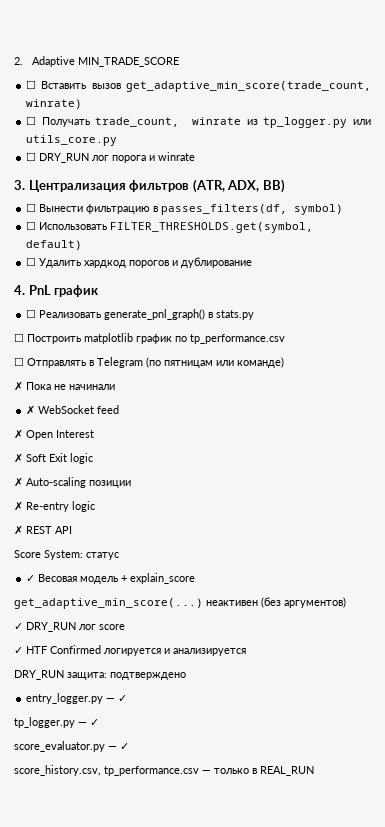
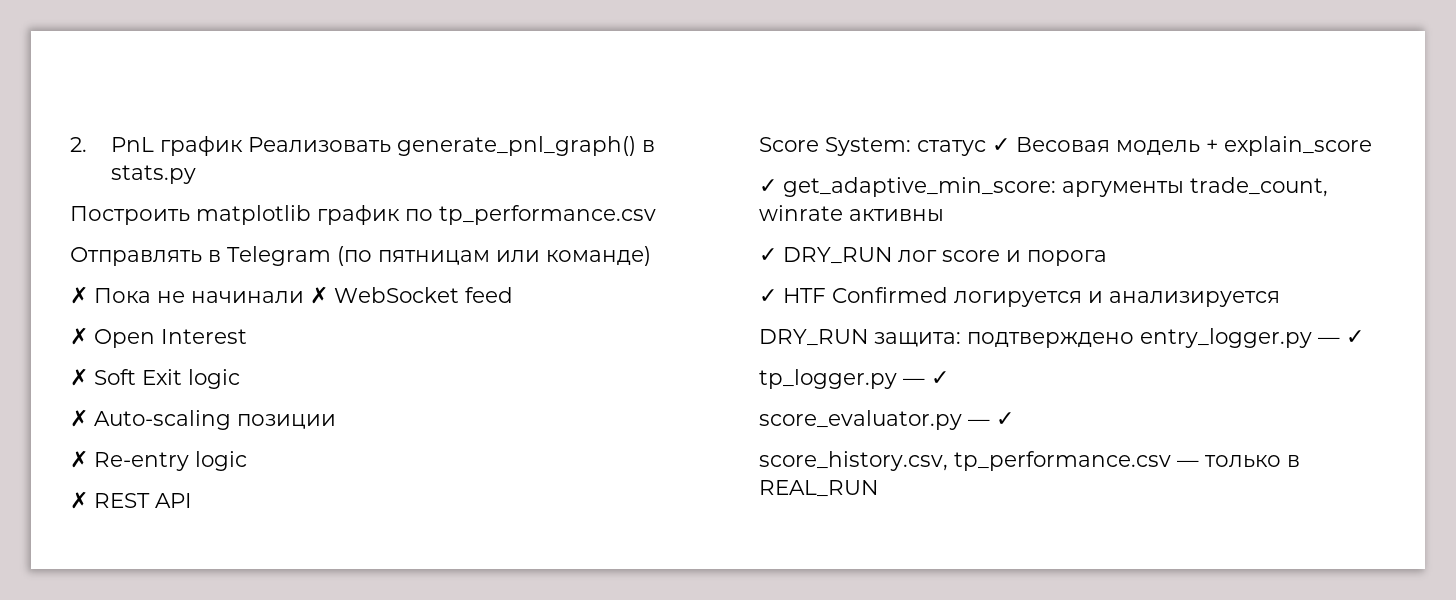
[32,56,180,67] [26,80,371,92] [26,99,83,109] [26,116,371,128] [26,135,118,146] [26,152,196,163] [14,179,285,193] [26,203,344,215] [26,221,314,233] [26,240,83,250] [26,257,253,268] [14,285,25,295] Adaptive MIN_TRADE_SCORE // ☐ Вставить вызов get_adaptive_min_score(trade_count, winrate) // ☐ Получать trade_count, winrate из tp_logger.py или utils_core.py // ☐ DRY_RUN лог порога и winrate // 3. Централизация фильтров (ATR, ADX, BB) // ☐ Вынести фильтрацию в passes_filters(df, symbol) // ☐ Использовать FILTER_THRESHOLDS.get(symbol, default) // ☐ Удалить хардкод порогов и дублирование // 4. -> (87, 144) none
[26,309,37,318] // ☐ -> (243, 146) none
[14,333,24,342] ☐ -> (196, 174) none
[14,357,24,366] ☐ -> (656, 215) none
(115, 387) // -> (304, 297) none
(119, 556) // -> (986, 148) none
[14,597,346,609] get_adaptive_min_score(...) неактивен (без аргументов) -> [759,177,1328,197] [759,205,944,222] ✓ get_adaptive_min_score: аргументы trade_count, winrate активны
(125, 627) none -> [1006,250,1107,266] и порога
(186, 676) // -> (1134, 340) none

